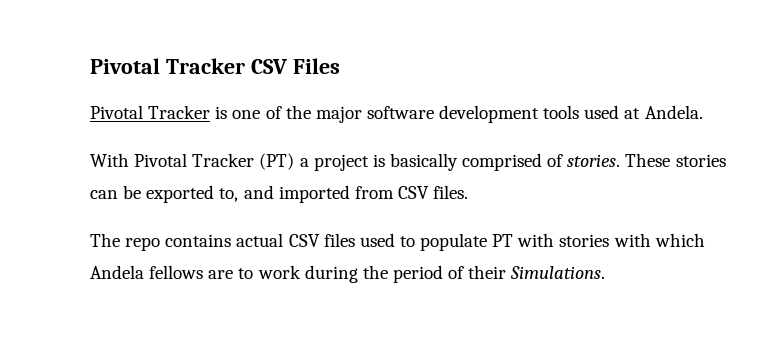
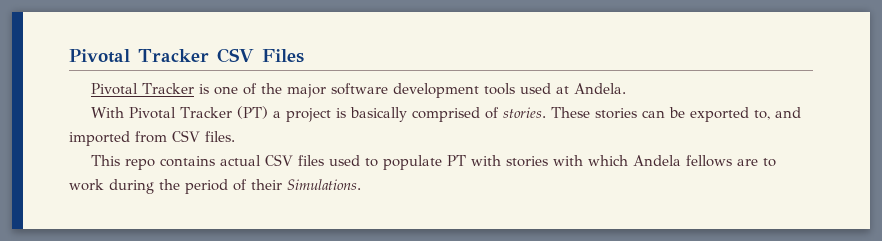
[90,233,120,247] The -> [90,155,120,166] This

